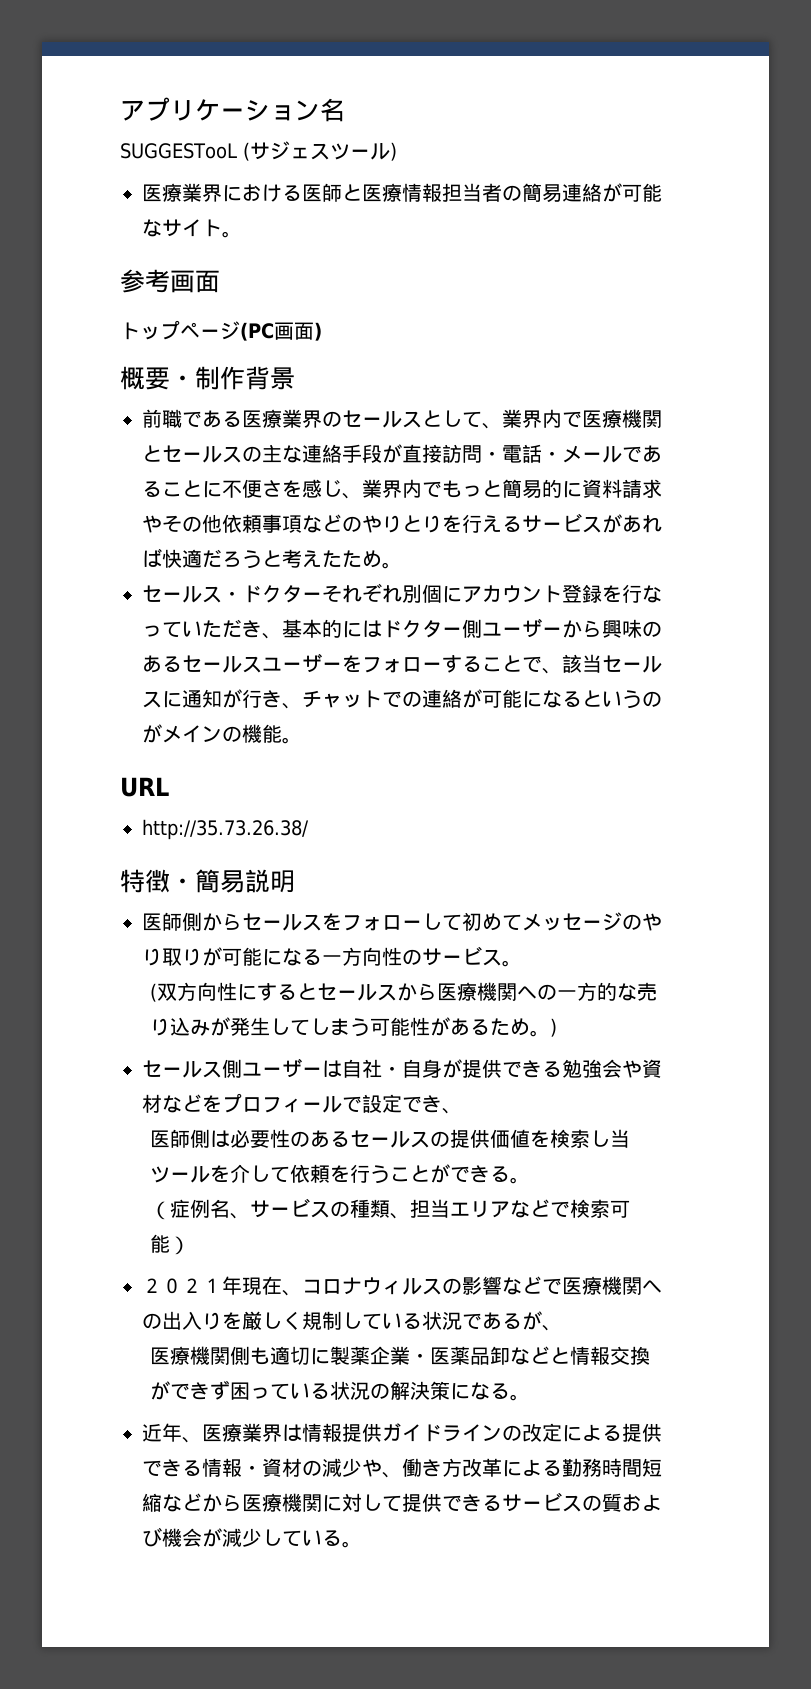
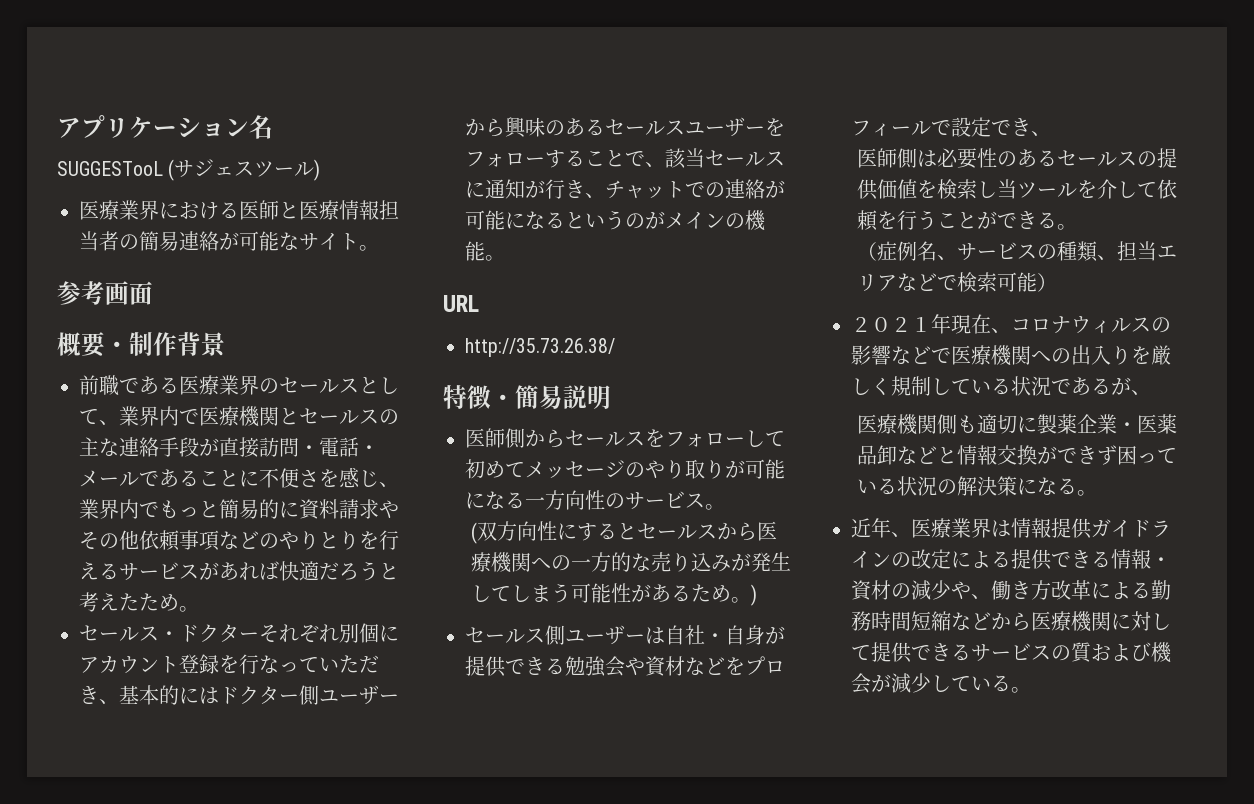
[120,320,322,341] // トップページ(PC画面) -> (153, 293) none

